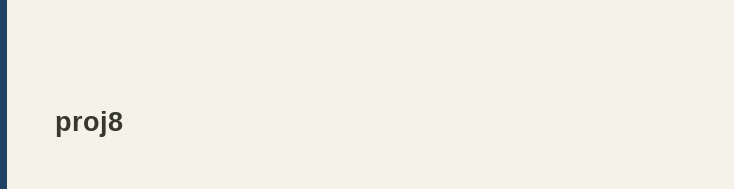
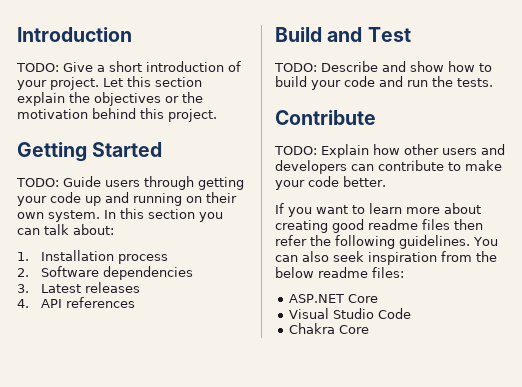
[55,111,123,137] proj8 -> [17,27,132,42] [16,61,241,72] [17,76,202,90] [17,92,203,106] [17,108,217,122] [17,142,163,162] [16,176,244,190] [17,192,237,206] [17,208,223,222] [17,224,114,235] [17,250,169,264] [17,266,194,280] [17,282,141,293] [17,297,136,308] [275,27,411,42] [274,61,492,72] [275,76,493,90] [275,110,376,125] [274,144,505,158] [275,160,502,174] [275,176,386,190] [275,203,481,217] [275,219,483,233] [275,235,498,249] [275,251,497,265] [275,267,404,278] [288,294,378,303] [288,308,411,319] [288,323,369,334] Introduction // TODO: Give a short introduction of your project. Let this section explain the objectives or the motivation behind this project. // Getting Started // TODO: Guide users through getting your code up and running on their own system. In this section you can talk about: // 1. Installation process // 2. Software dependencies // 3. Latest releases // 4. API references // Build and Test // TODO: Describe and show how to build your code and run the tests. // Contribute // TODO: Explain how other users and developers can contribute to make your code better. // If you want to learn more about creating good readme files then refer the following guidelines. You can also seek inspiration from the below readme files: // ASP.NET Core // Visual Studio Code // Chakra Core

